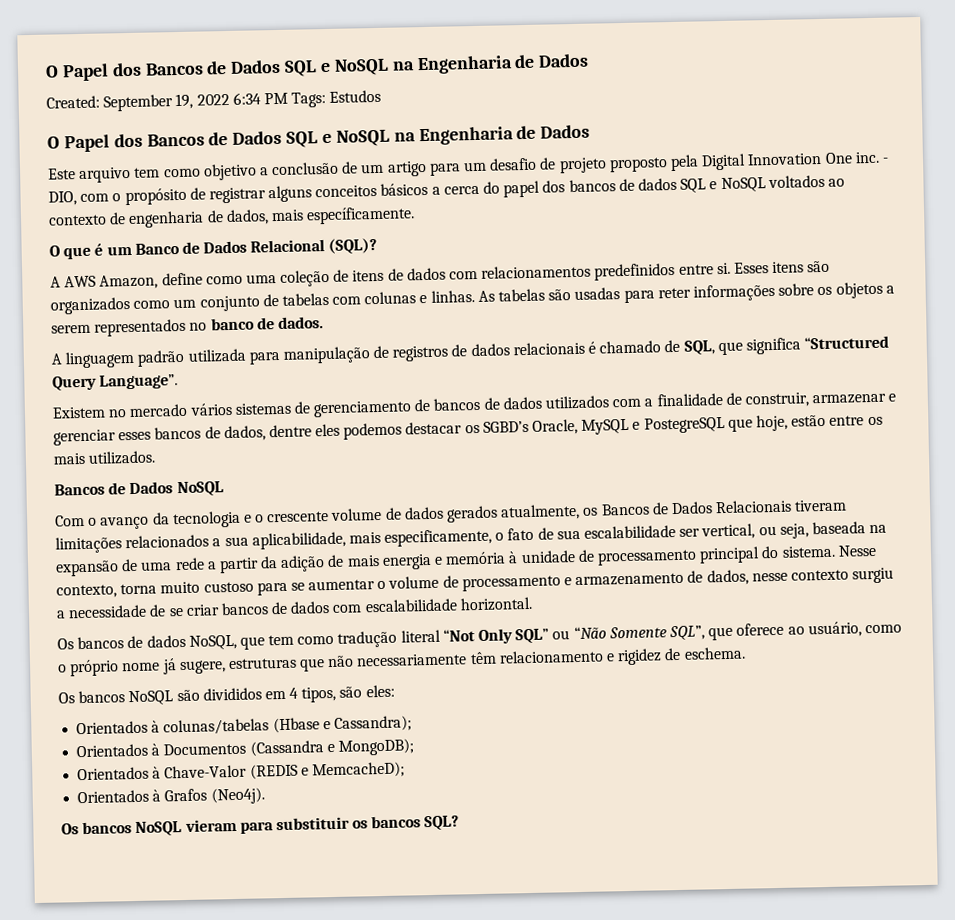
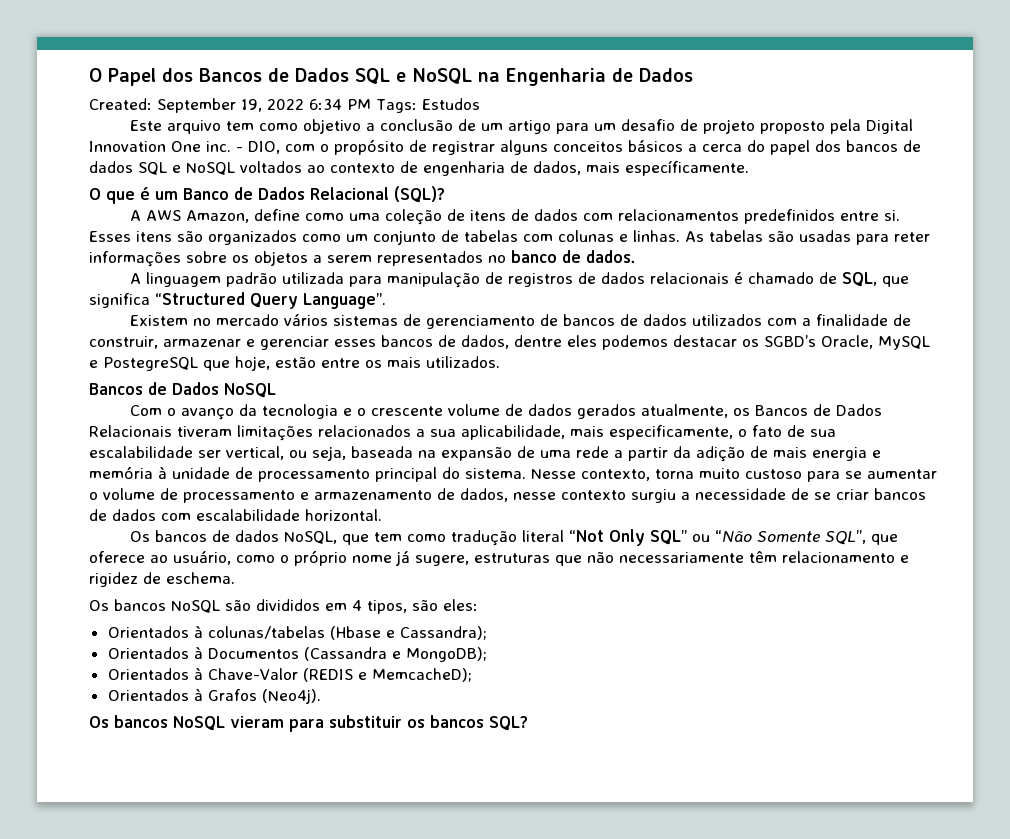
[47,124,591,153] // O Papel dos Bancos de Dados SQL e NoSQL na Engenharia de Dados -> (480, 104) none

